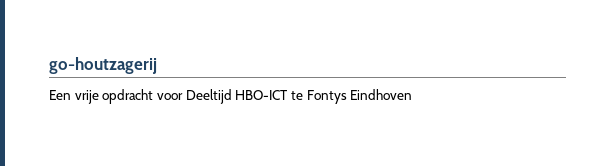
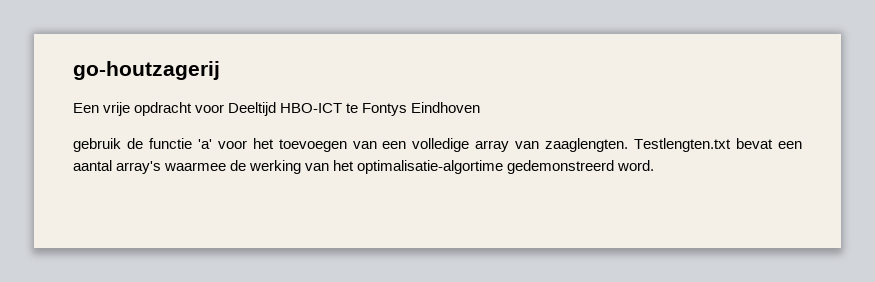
(413, 94) none -> [73,138,802,152] [73,160,655,174] // gebruik de functie 'a' voor het toevoegen van een volledige array van zaaglengten. Testlengten.txt bevat een aantal array's waarmee de werking van het optimalisatie-algortime gedemonstreerd word.

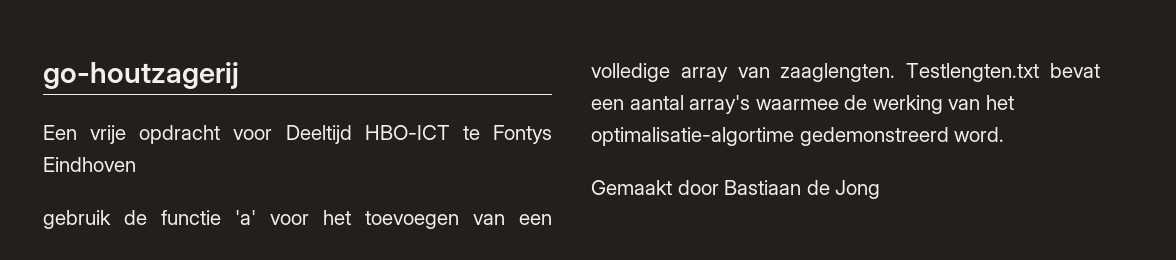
(655, 165) none -> [591,180,881,199] // Gemaakt door Bastiaan de Jong

